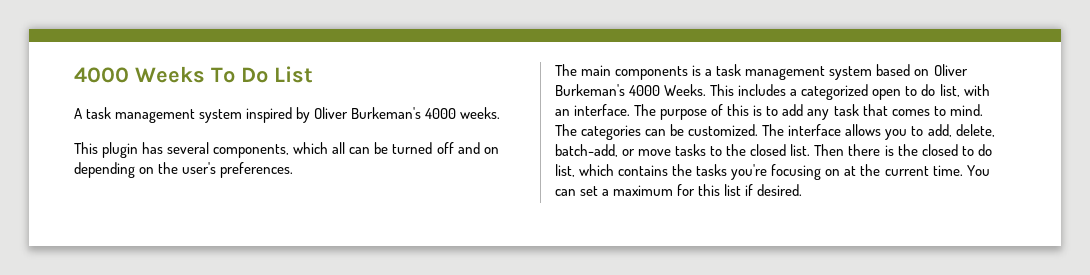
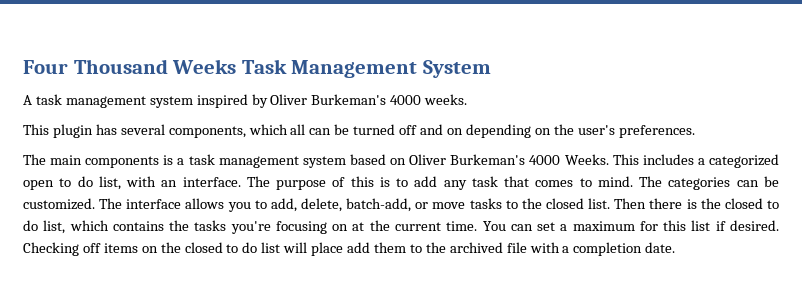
[74,66,313,83] 4000 Weeks To Do List -> [23,59,491,78] Four Thousand Weeks Task Management System
(803, 190) none -> [23,242,676,256] Checking off items on the closed to do list will place add them to the archived file with a completion date.

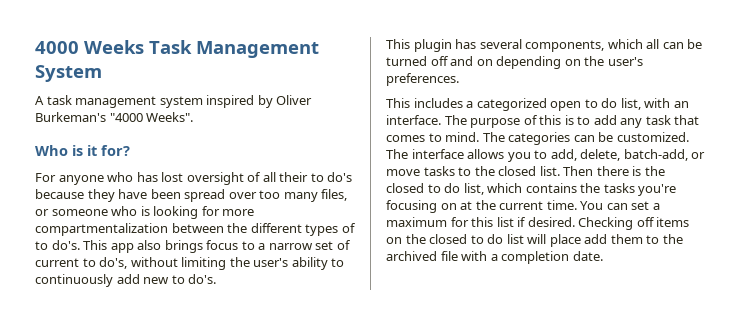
[23,59,168,74] Four Thousand -> [35,41,79,54] 4000
[390,94,468,105] 4000 weeks. -> [109,112,194,122] [35,145,130,156] [35,172,353,185] [35,189,348,202] [35,206,255,219] [35,223,356,236] [35,240,351,253] [35,257,345,270] [35,274,217,287] "4000 Weeks". // Who is it for? // For anyone who has lost oversight of all their to do's because they have been spread over too many files, or someone who is looking for more compartmentalization between the different types of to do's. This app also brings focus to a narrow set of current to do's, without limiting the user's ability to continuously add new to do's.
[23,154,609,168] The main components is a task management system based on Oliver Burkeman's 4000 Weeks. -> (459, 79) none

